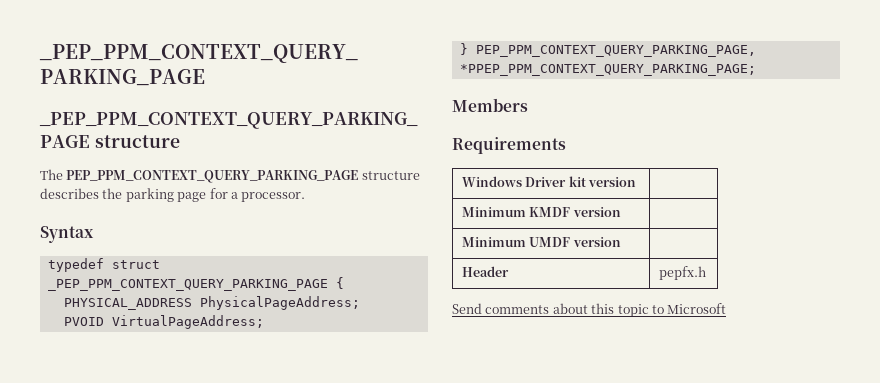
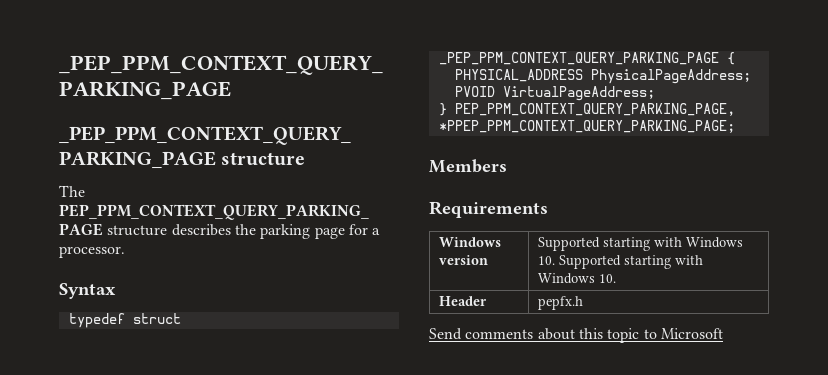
[525,176,636,187] [461,207,621,217] [461,237,621,247] Driver kit version | // Minimum KMDF version | // Minimum UMDF version | -> [438,255,488,265] [537,237,743,251] [537,255,703,269] [537,273,616,284] version | Supported starting with Windows 10. Supported starting with Windows 10.

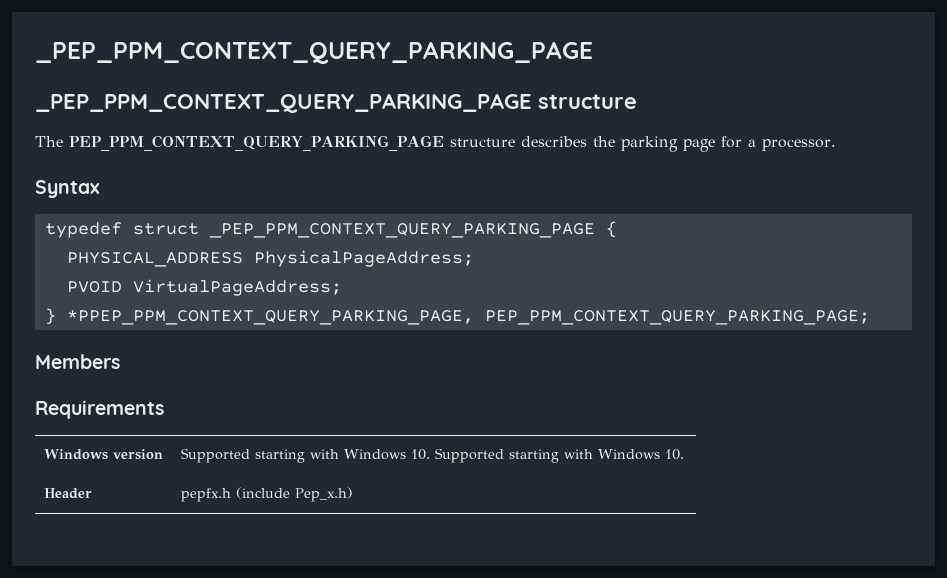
[454,103,735,116] [438,120,735,133] PEP_PPM_CONTEXT_QUERY_PARKING_PAGE, *PPEP_PPM_CONTEXT_QUERY_PARKING_PAGE; -> [66,310,870,325] *PPEP_PPM_CONTEXT_QUERY_PARKING_PAGE, PEP_PPM_CONTEXT_QUERY_PARKING_PAGE;
[429,328,723,343] // Send comments about this topic to Microsoft -> [235,487,353,502] (include Pep_x.h)

